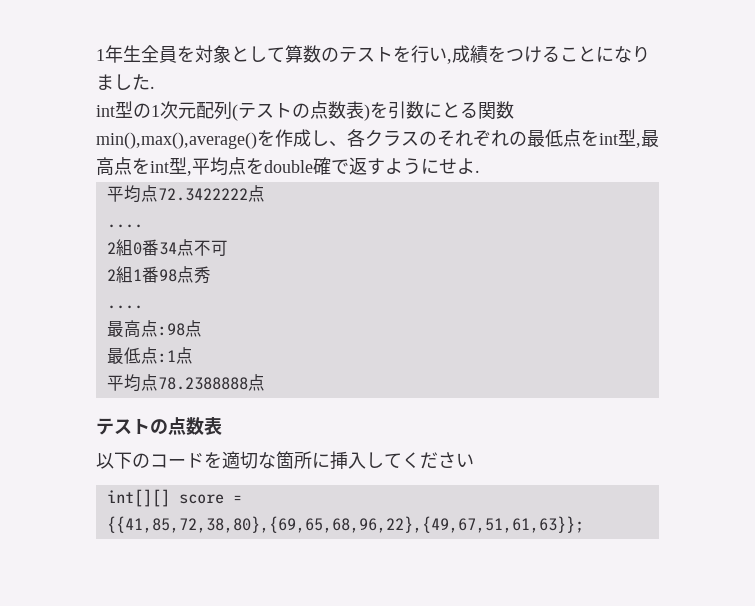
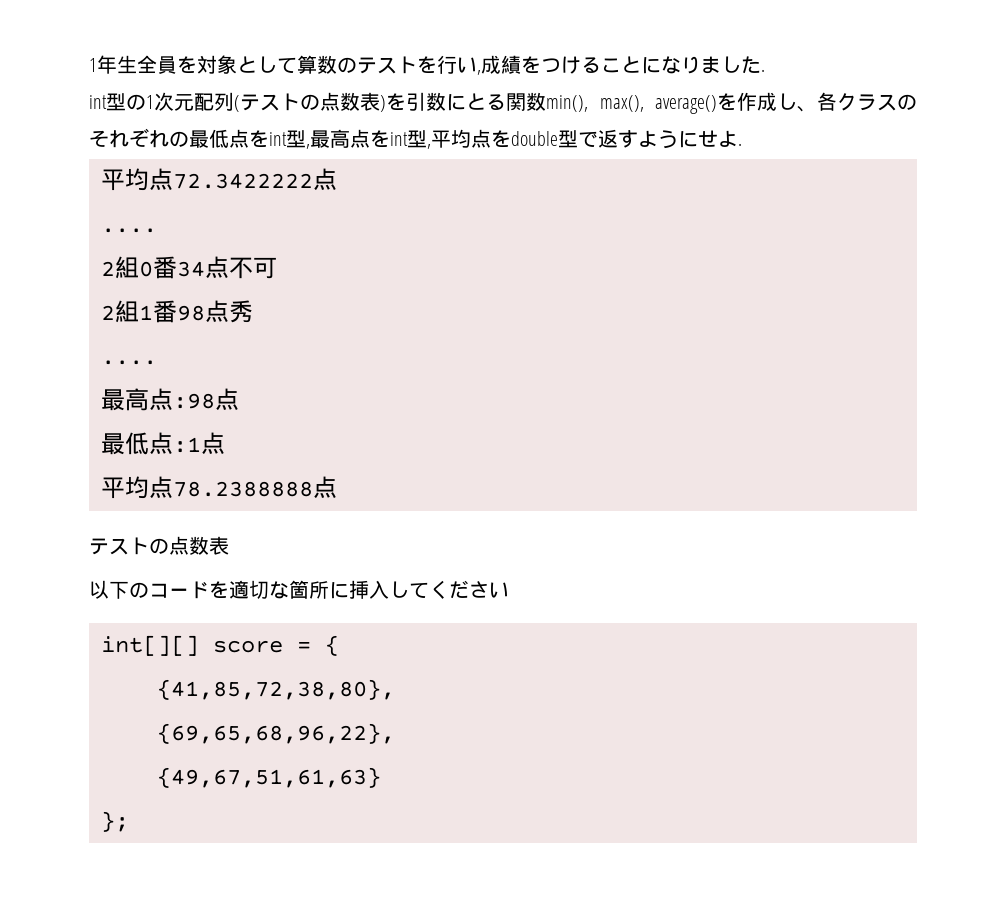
[96,132,257,149] min(),max(),average() -> [546,95,717,114] min(), max(), average()
[313,157,331,175] 確 -> [558,130,578,148] 型
[106,516,584,533] {{41,85,72,38,80},{69,65,68,96,22},{49,67,51,61,63}}; -> [325,635,339,656] [157,679,395,700] [157,723,395,744] [157,767,381,788] [101,811,129,832] { // {41,85,72,38,80}, // {69,65,68,96,22}, // {49,67,51,61,63} // };

